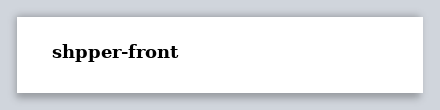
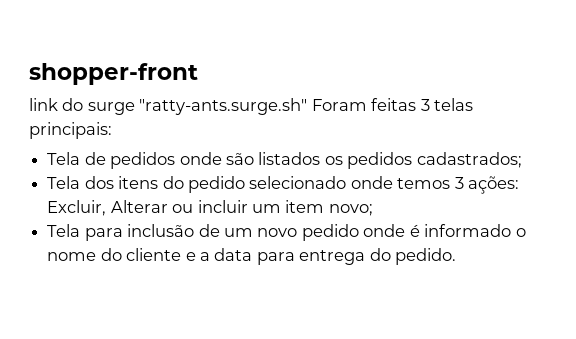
[52,44,179,62] shpper-front -> [29,63,198,85] [29,98,474,115] [29,122,112,139] [47,152,522,169] [47,176,520,194] [47,200,373,216] [47,224,526,241] [47,248,457,265] shopper-front // link do surge "ratty-ants.surge.sh" Foram feitas 3 telas principais: // Tela de pedidos onde são listados os pedidos cadastrados; // Tela dos itens do pedido selecionado onde temos 3 ações: Excluir, Alterar ou incluir um item novo; // Tela para inclusão de um novo pedido onde é informado o nome do cliente e a data para entrega do pedido.

